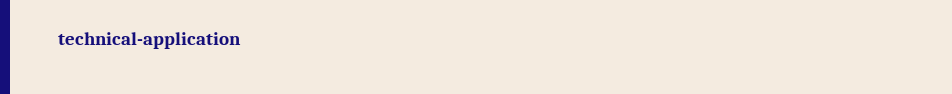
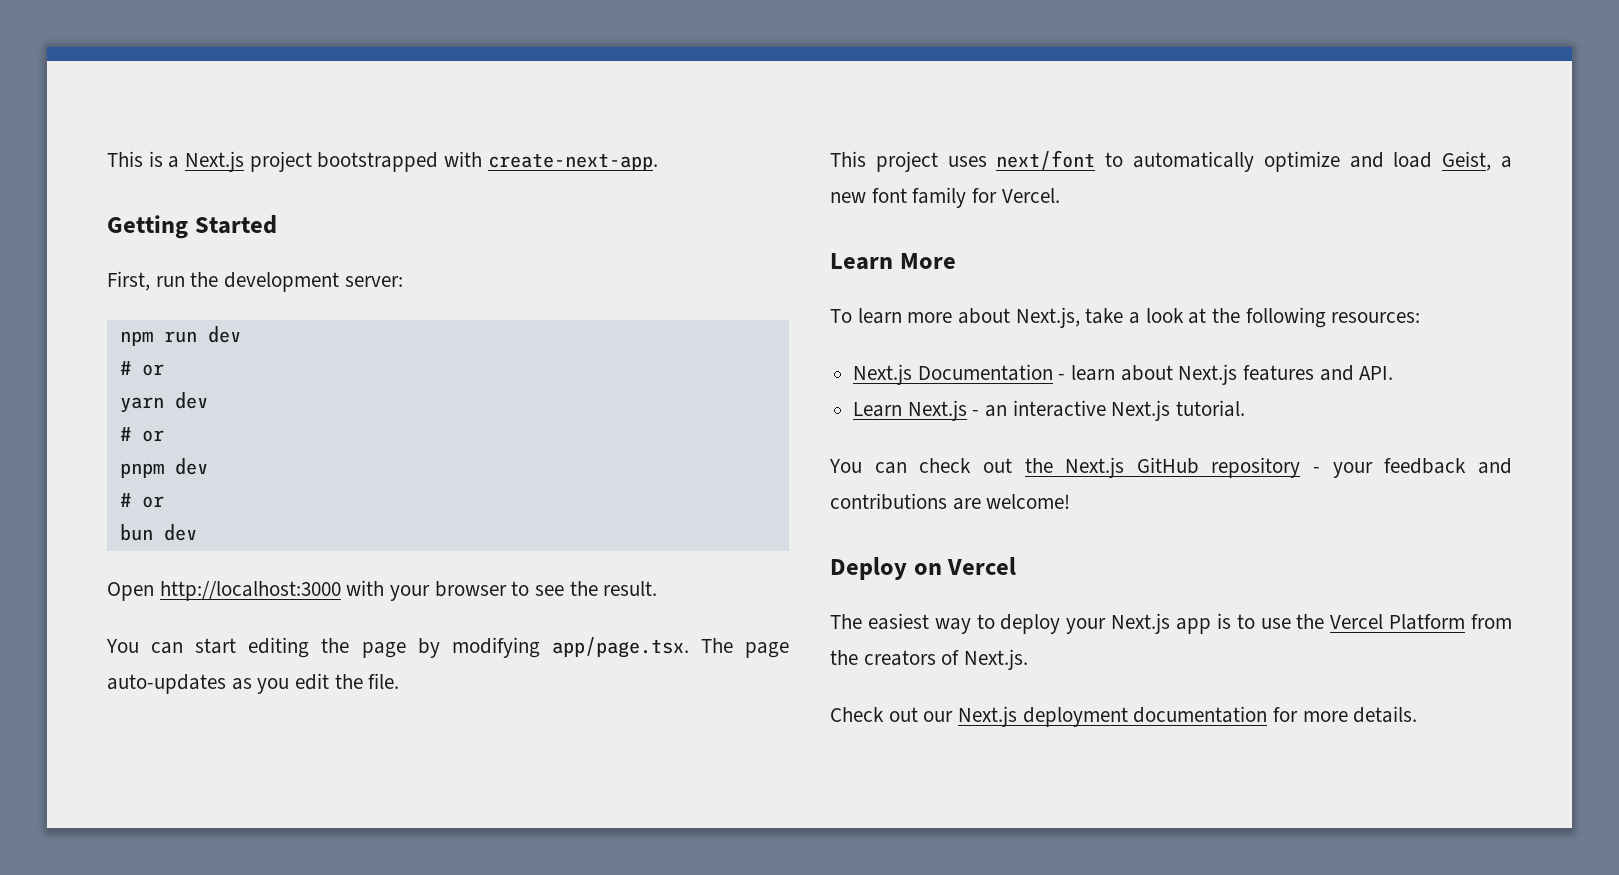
[58,32,241,49] technical-application -> [107,151,658,172] [107,215,277,239] [107,271,403,292] [119,326,241,346] [119,361,164,376] [119,392,208,413] [119,427,164,442] [119,458,208,478] [119,493,164,508] [119,524,197,541] [107,580,658,601] [106,637,790,658] [107,673,400,694] [830,150,1512,172] [830,187,1060,208] [830,253,956,270] [830,307,1421,328] [853,364,1394,385] [853,400,1246,421] [829,457,1512,478] [830,493,1071,510] [830,557,1017,580] [830,613,1512,634] [830,649,1029,670] [830,706,1418,727] This is a Next.js project bootstrapped with create-next-app. // Getting Started // First, run the development server: // npm run dev // # or // yarn dev // # or // pnpm dev // # or // bun dev // Open http://localhost:3000 with your browser to see the result. // You can start editing the page by modifying app/page.tsx. The page auto-updates as you edit the file. // This project uses next/font to automatically optimize and load Geist, a new font family for Vercel. // Learn More // To learn more about Next.js, take a look at the following resources: // Next.js Documentation - learn about Next.js features and API. // Learn Next.js - an interactive Next.js tutorial. // You can check out the Next.js GitHub repository - your feedback and contributions are welcome! // Deploy on Vercel // The easiest way to deploy your Next.js app is to use the Vercel Platform from the creators of Next.js. // Check out our Next.js deployment documentation for more details.

